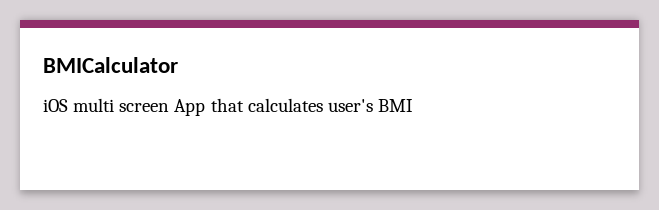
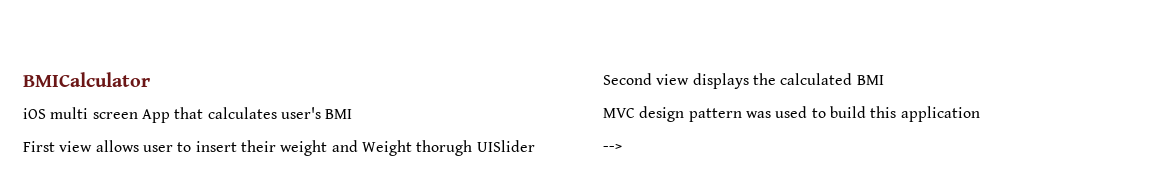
(413, 105) none -> [23,140,535,156] [603,73,884,89] [603,106,980,122] [603,144,622,151] // First view allows user to insert their weight and Weight thorugh UISlider Second view displays the calculated BMI // MVC design pattern was used to build this application // -->

